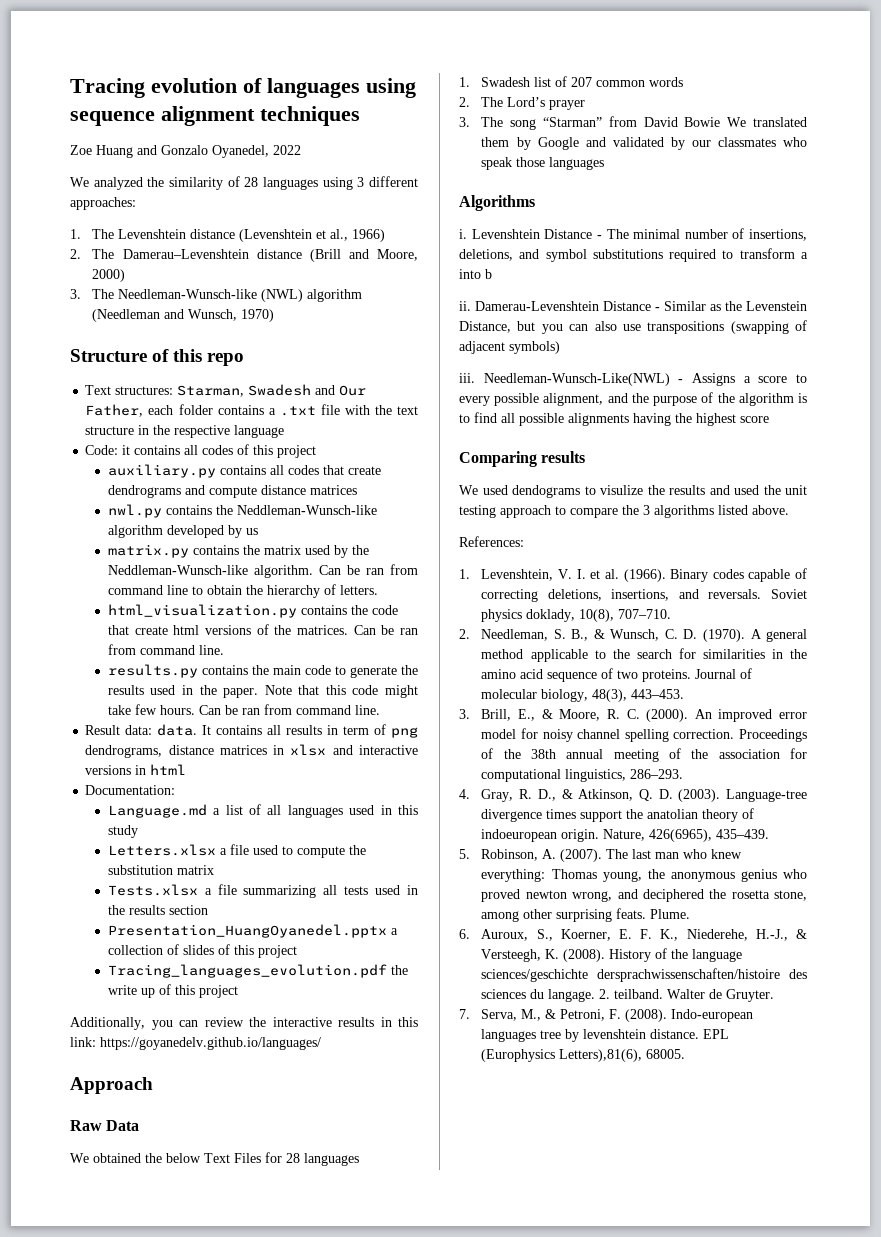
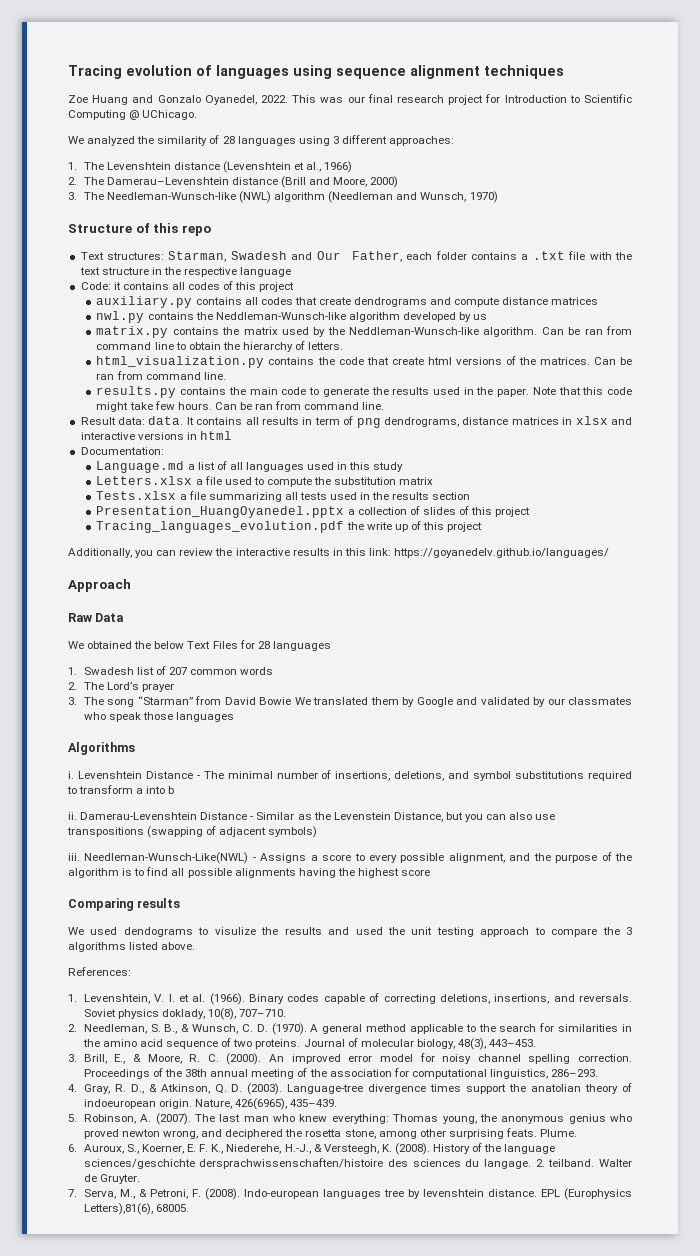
[273,145,301,155] 2022 -> [261,94,632,105] [68,110,198,120] 2022. This was our final research project for Introduction to Scientific Computing @ UChicago.

